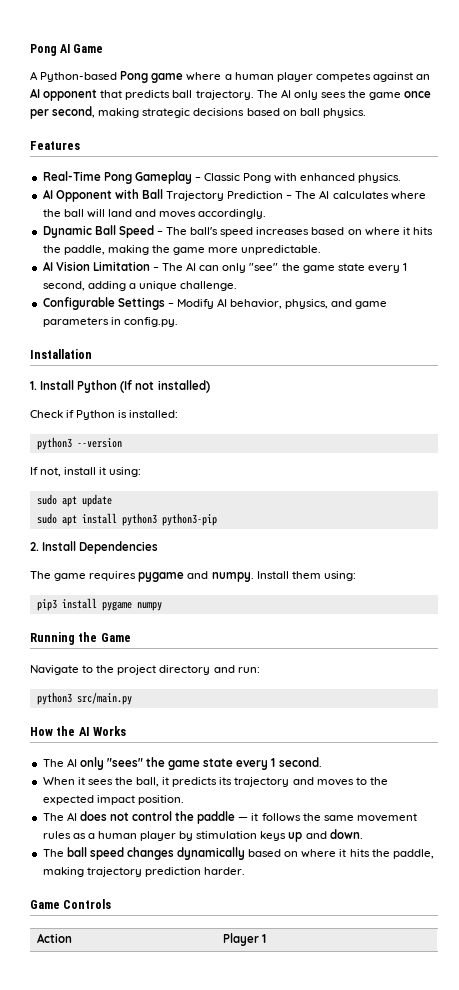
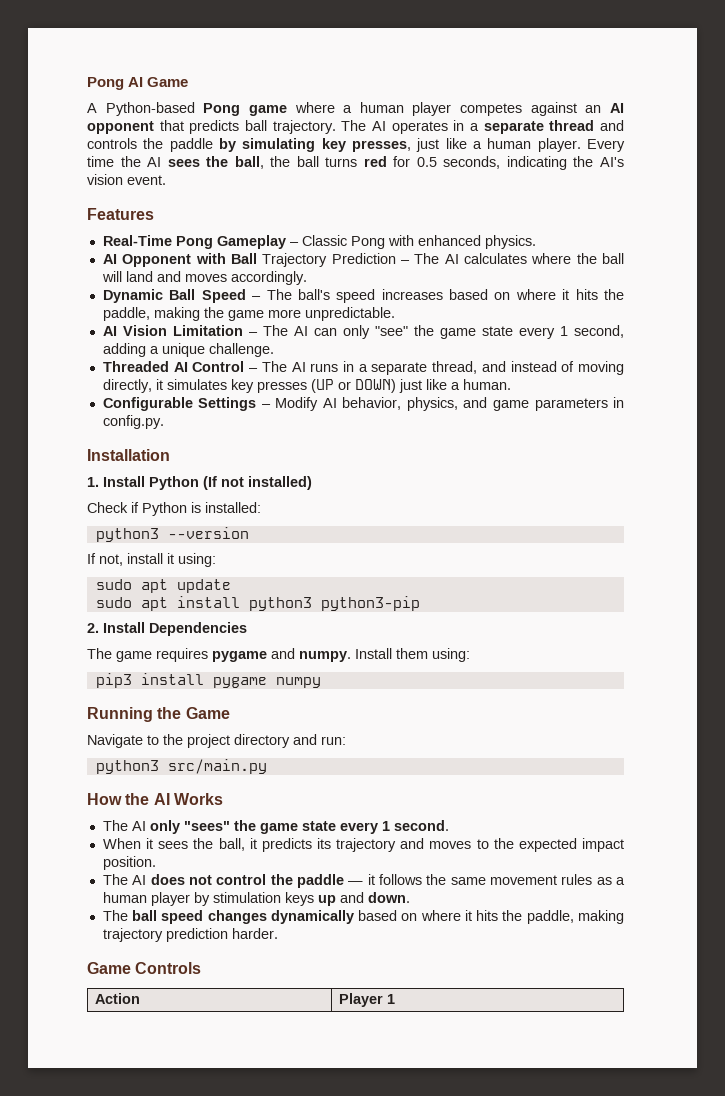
[293,90,432,100] [30,106,366,119] only sees the game once per second, making strategic decisions based on ball physics. -> [391,120,625,134] [87,138,625,152] [87,156,625,170] [87,174,166,185] operates in a separate thread and controls the paddle by simulating key presses, just like a human player. Every time the AI sees the ball, the ball turns red for 0.5 seconds, indicating the AI's vision event.
(238, 286) none -> [102,361,624,375] [102,379,511,393] // Threaded AI Control – The AI runs in a separate thread, and instead of moving directly, it simulates key presses (UP or DOWN) just like a human.

